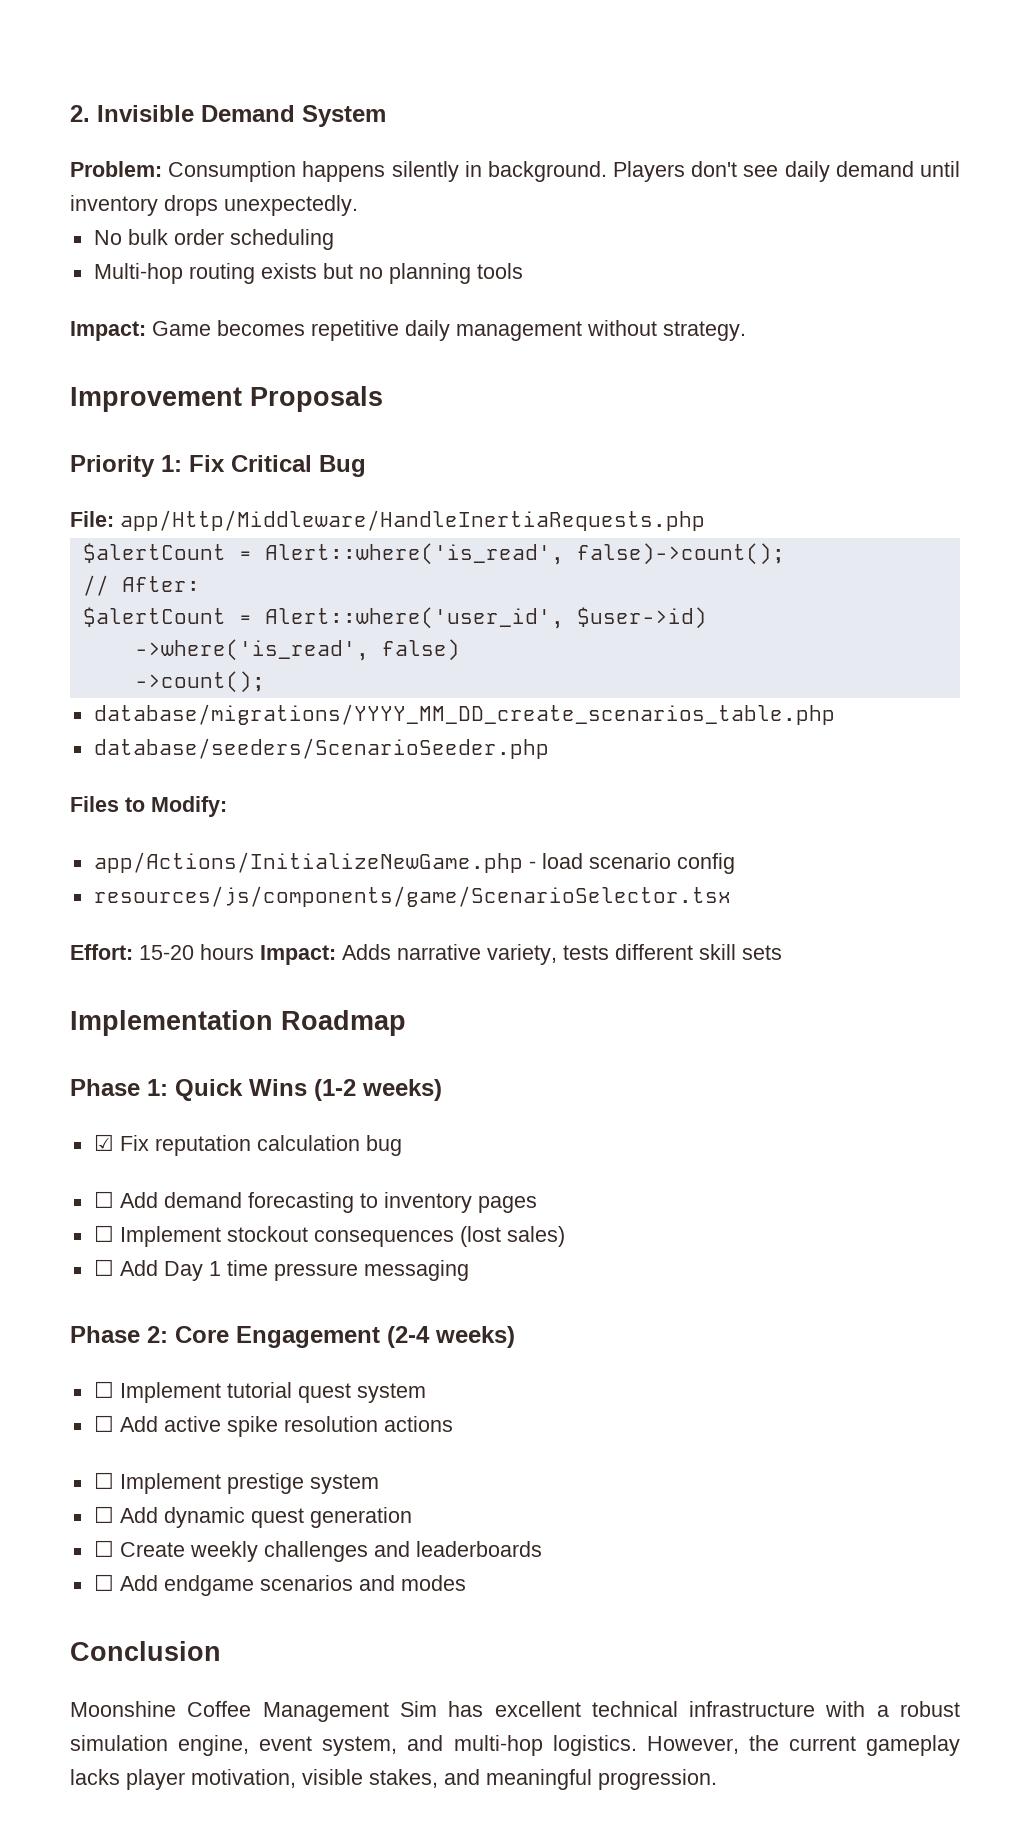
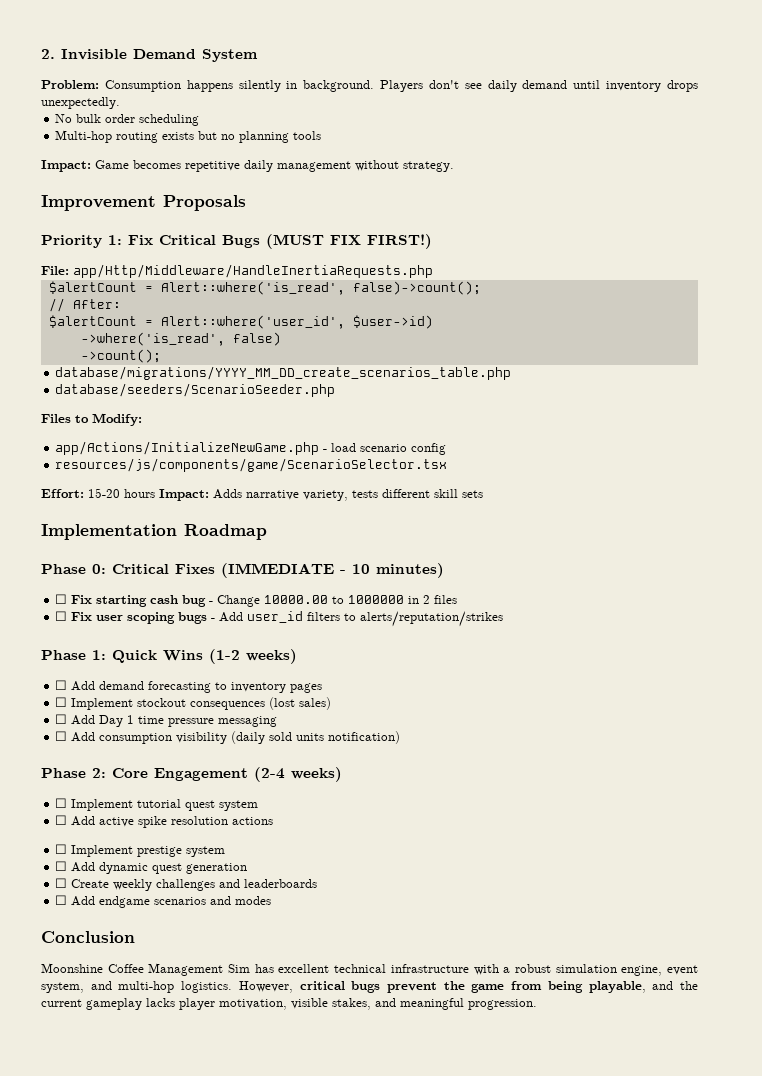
[319,455,366,477] Bug -> [222,234,432,249] Bugs (MUST FIX FIRST!)
(406, 1023) none -> [41,563,444,578] [55,594,458,607] [55,611,504,627] // Phase 0: Critical Fixes (IMMEDIATE - 10 minutes) // ☐ Fix starting cash bug - Change 10000.00 to 1000000 in 2 files // ☐ Fix user scoping bugs - Add user_id filters to alerts/reputation/strikes
[93,1134,402,1156] // ☑ Fix reputation calculation bug -> (297, 656) none
(469, 1270) none -> [55,731,401,744] // ☐ Add consumption visibility (daily sold units notification)
(739, 1745) none -> [299,981,674,993] critical bugs prevent the game from being playable, and

